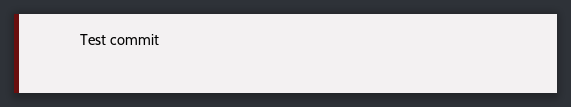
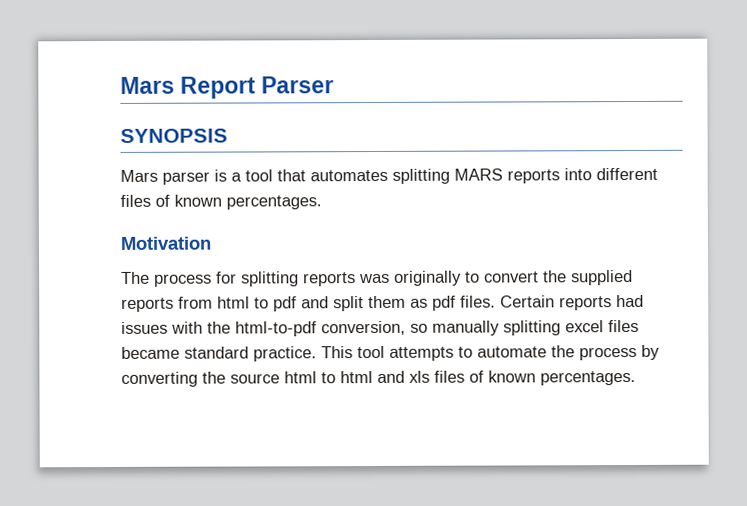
[80,34,159,45] Test commit -> [120,76,335,99] [120,128,228,143] [120,167,658,185] [120,194,322,210] [120,236,211,250] [121,270,633,287] [121,294,644,312] [121,319,639,337] [121,344,660,362] [121,370,636,387] Mars Report Parser // SYNOPSIS // Mars parser is a tool that automates splitting MARS reports into different files of known percentages. // Motivation // The process for splitting reports was originally to convert the supplied reports from html to pdf and split them as pdf files. Certain reports had issues with the html-to-pdf conversion, so manually splitting excel files became standard practice. This tool attempts to automate the process by converting the source html to html and xls files of known percentages.

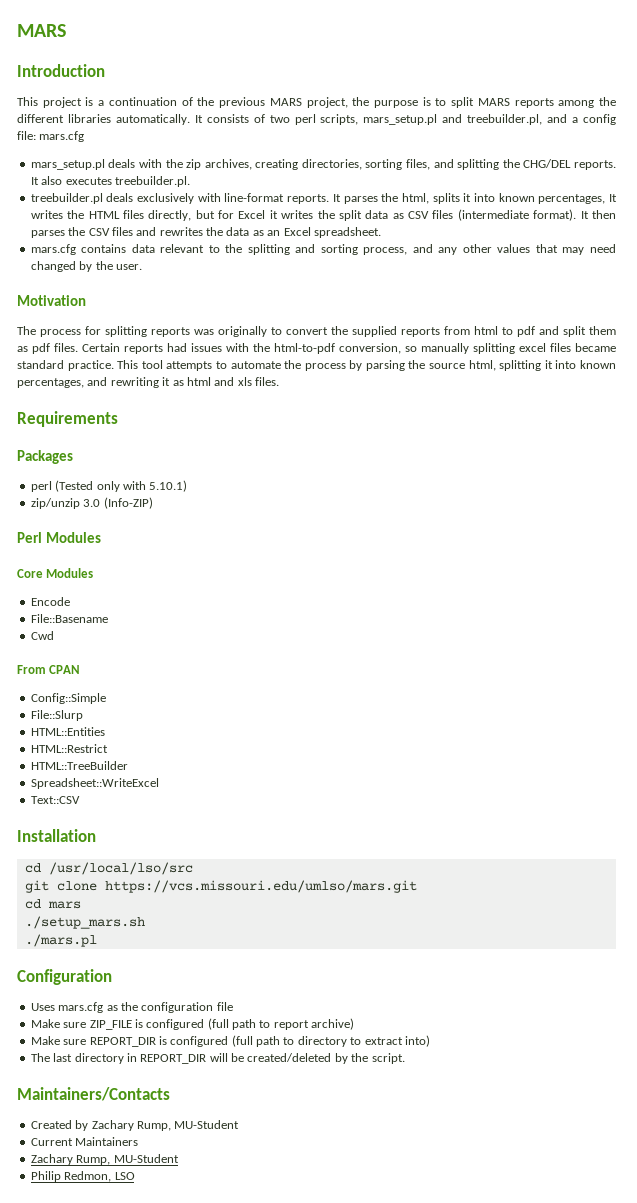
[120,76,335,99] [120,128,228,143] [120,167,658,185] [120,194,322,210] Mars Report Parser // SYNOPSIS // Mars parser is a tool that automates splitting MARS reports into different files of known percentages. -> [17,24,66,37] [17,64,105,77] [17,97,616,108] [17,114,617,125] [17,131,85,142] [30,159,617,170] [30,176,190,187] [30,193,617,204] [30,209,617,221] [30,227,381,238] [30,244,616,255] [30,261,142,272] MARS // Introduction // This project is a continuation of the previous MARS project, the purpose is to split MARS reports among the different libraries automatically. It consists of two perl scripts, mars_setup.pl and treebuilder.pl, and a config file: mars.cfg // mars_setup.pl deals with the zip archives, creating directories, sorting files, and splitting the CHG/DEL reports. It also executes treebuilder.pl. // treebuilder.pl deals exclusively with line-format reports. It parses the html, splits it into known percentages, It writes the HTML files directly, but for Excel it writes the split data as CSV files (intermediate format). It then parses the CSV files and rewrites the data as an Excel spreadsheet. // mars.cfg contains data relevant to the splitting and sorting process, and any other values that may need changed by the user.
[121,371,198,387] converting -> [365,360,405,371] parsing
[284,370,636,386] html to html and xls files of known percentages. -> [468,360,616,371] [17,377,279,388] [17,411,118,427] [17,450,73,464] [30,480,188,492] [30,497,153,509] [17,532,101,543] [17,568,94,578] [30,597,70,606] [30,614,108,623] [30,631,54,640] [17,665,81,674] [30,693,106,704] [30,710,83,721] [30,727,105,736] [30,744,108,753] [30,761,128,770] [30,778,159,789] [30,796,80,804] [17,829,96,842] [24,862,193,875] [24,880,417,893] [24,899,81,909] [24,916,145,929] [24,934,97,947] [17,969,112,985] [30,1002,233,1013] [30,1018,355,1030] [30,1035,430,1047] [30,1053,405,1064] [17,1087,170,1101] [30,1120,240,1131] [30,1137,139,1146] [30,1154,179,1165] [30,1171,135,1182] html, splitting it into known percentages, and rewriting it as html and xls files. // Requirements // Packages // perl (Tested only with 5.10.1) // zip/unzip 3.0 (Info-ZIP) // Perl Modules // Core Modules // Encode // File::Basename // Cwd // From CPAN // Config::Simple // File::Slurp // HTML::Entities // HTML::Restrict // HTML::TreeBuilder // Spreadsheet::WriteExcel // Text::CSV // Installation // cd /usr/local/lso/src // git clone https://vcs.missouri.edu/umlso/mars.git // cd mars // ./setup_mars.sh // ./mars.pl // Configuration // Uses mars.cfg as the configuration file // Make sure ZIP_FILE is configured (full path to report archive) // Make sure REPORT_DIR is configured (full path to directory to extract into) // The last directory in REPORT_DIR will be created/deleted by the script. // Maintainers/Contacts // Created by Zachary Rump, MU-Student // Current Maintainers // Zachary Rump, MU-Student // Philip Redmon, LSO

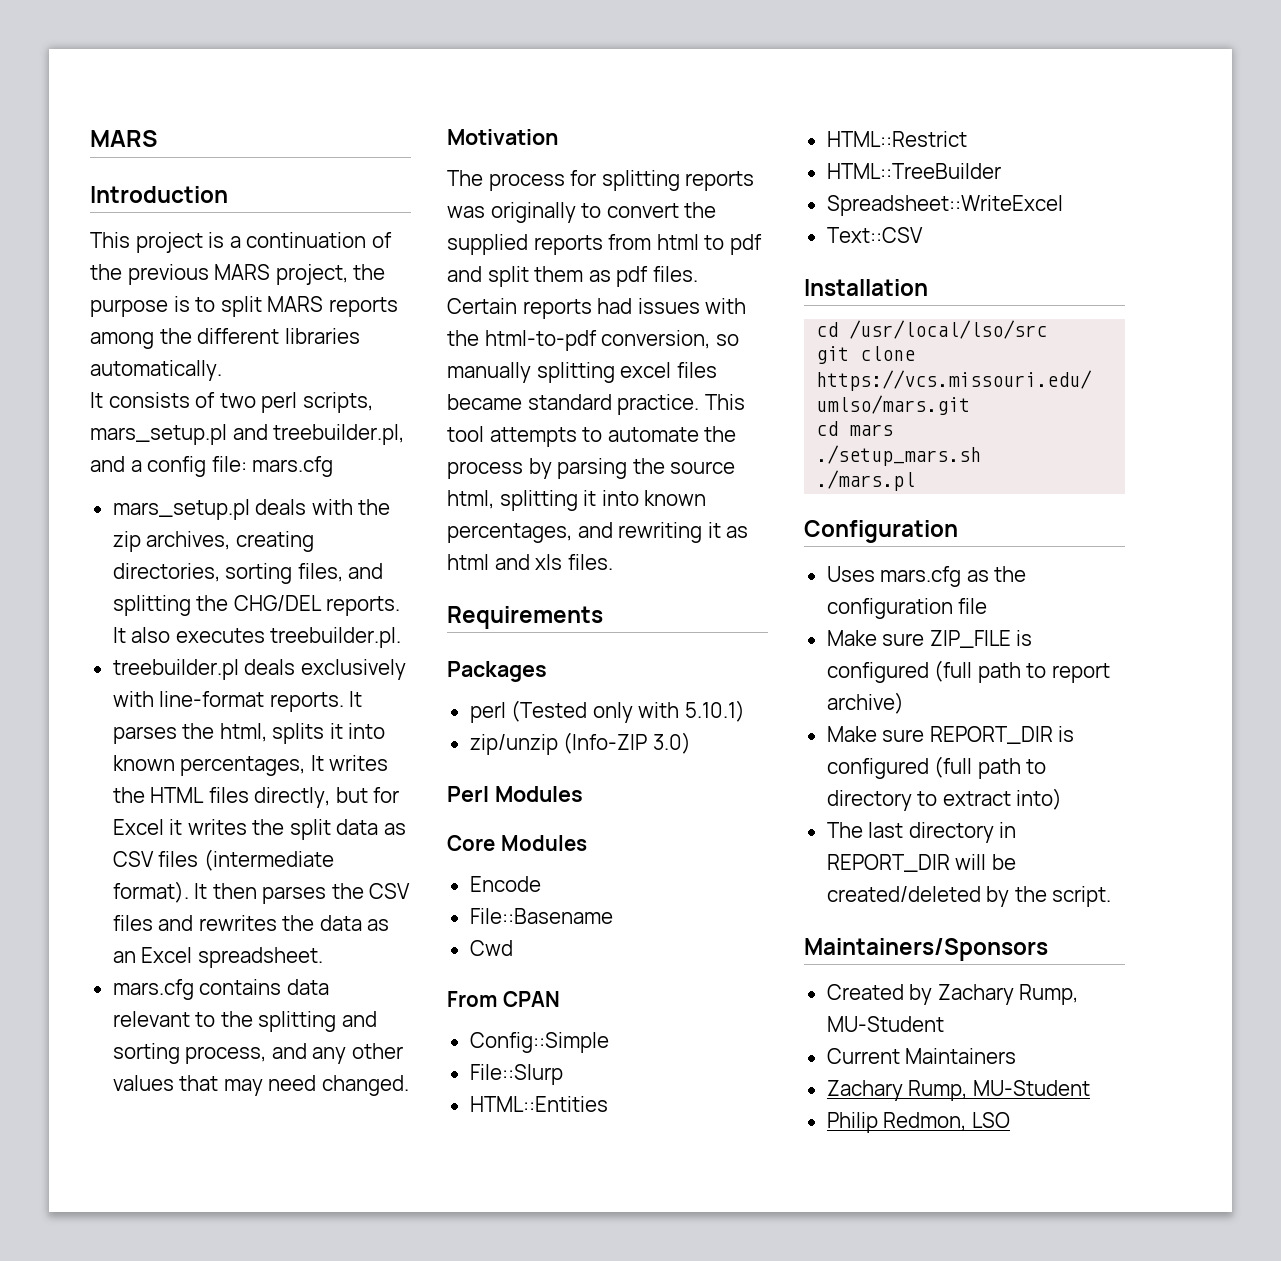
(190, 119) none -> (222, 370) //
[30,261,142,272] changed by the user. -> [321,1075,409,1096] changed.
[83,497,153,509] 3.0 (Info-ZIP) -> [563,732,691,754] (Info-ZIP 3.0)
[17,1087,170,1101] Maintainers/Contacts -> [804,938,1048,961] Maintainers/Sponsors

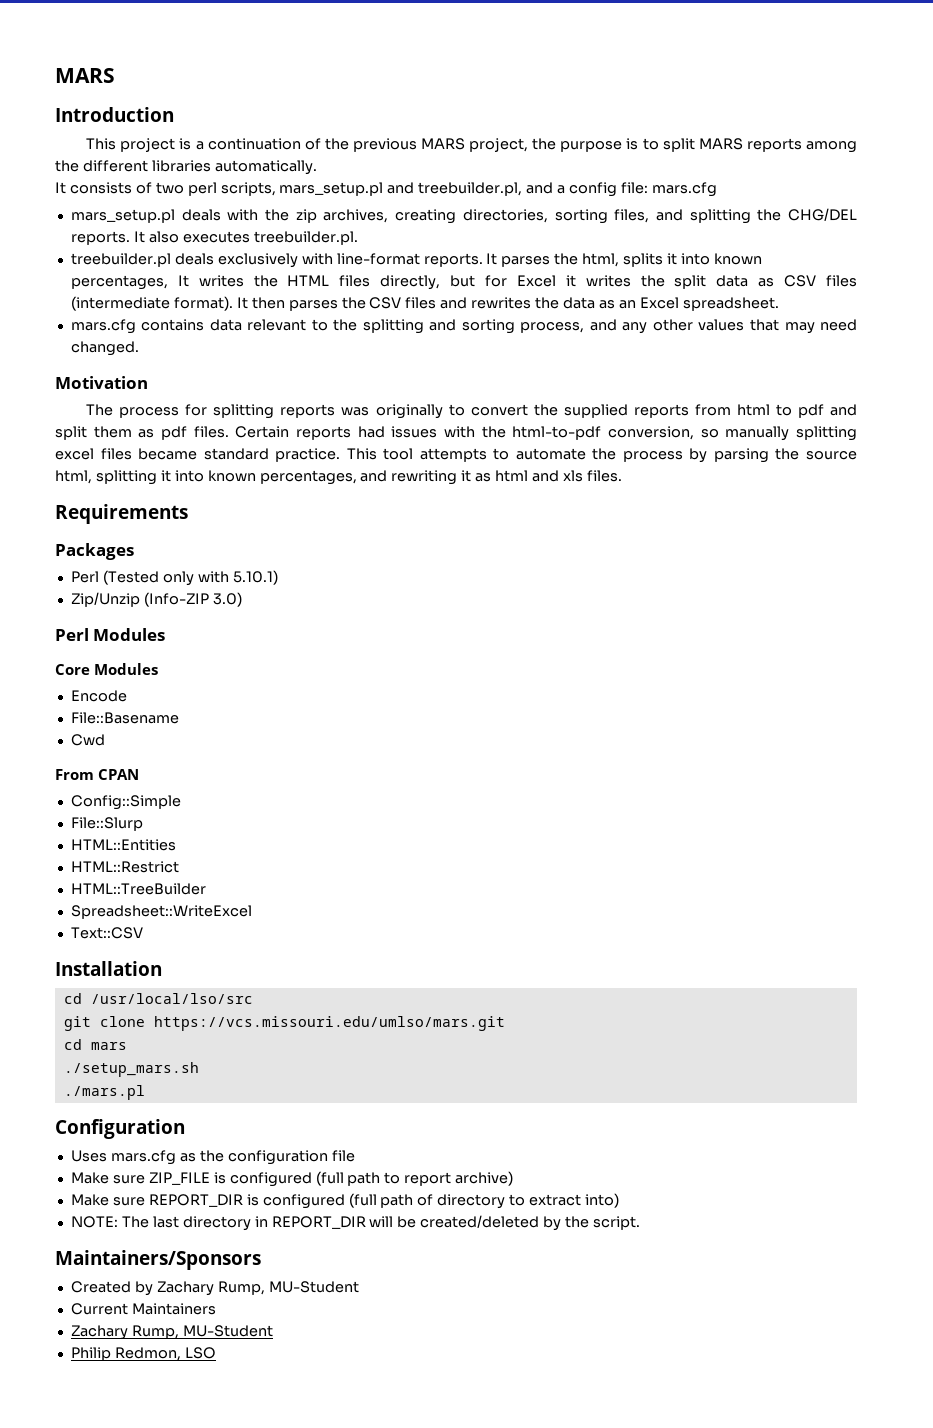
[469,702,506,723] perl -> [70,571,99,583] Perl
[469,734,558,755] zip/unzip -> [70,592,140,607] Zip/Unzip
[1026,759,1047,774] to -> [417,1194,434,1206] of
(1063, 799) none -> [70,1216,118,1228] NOTE:

